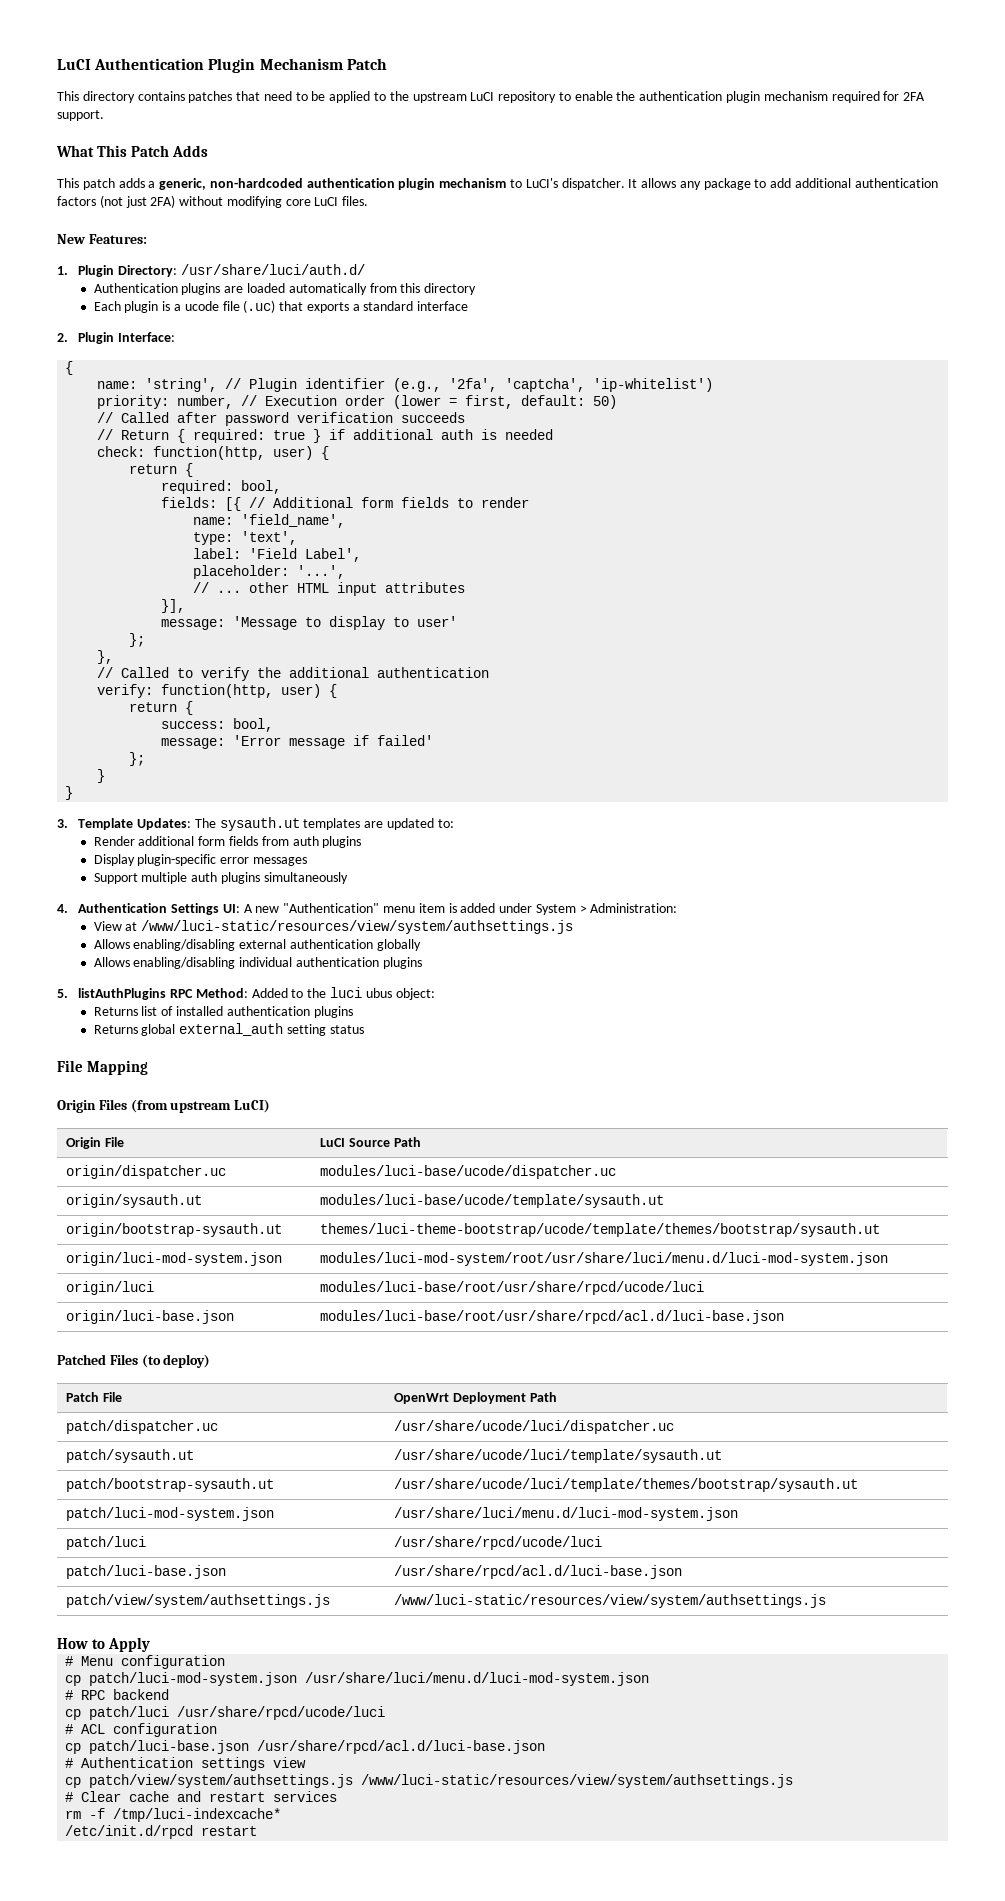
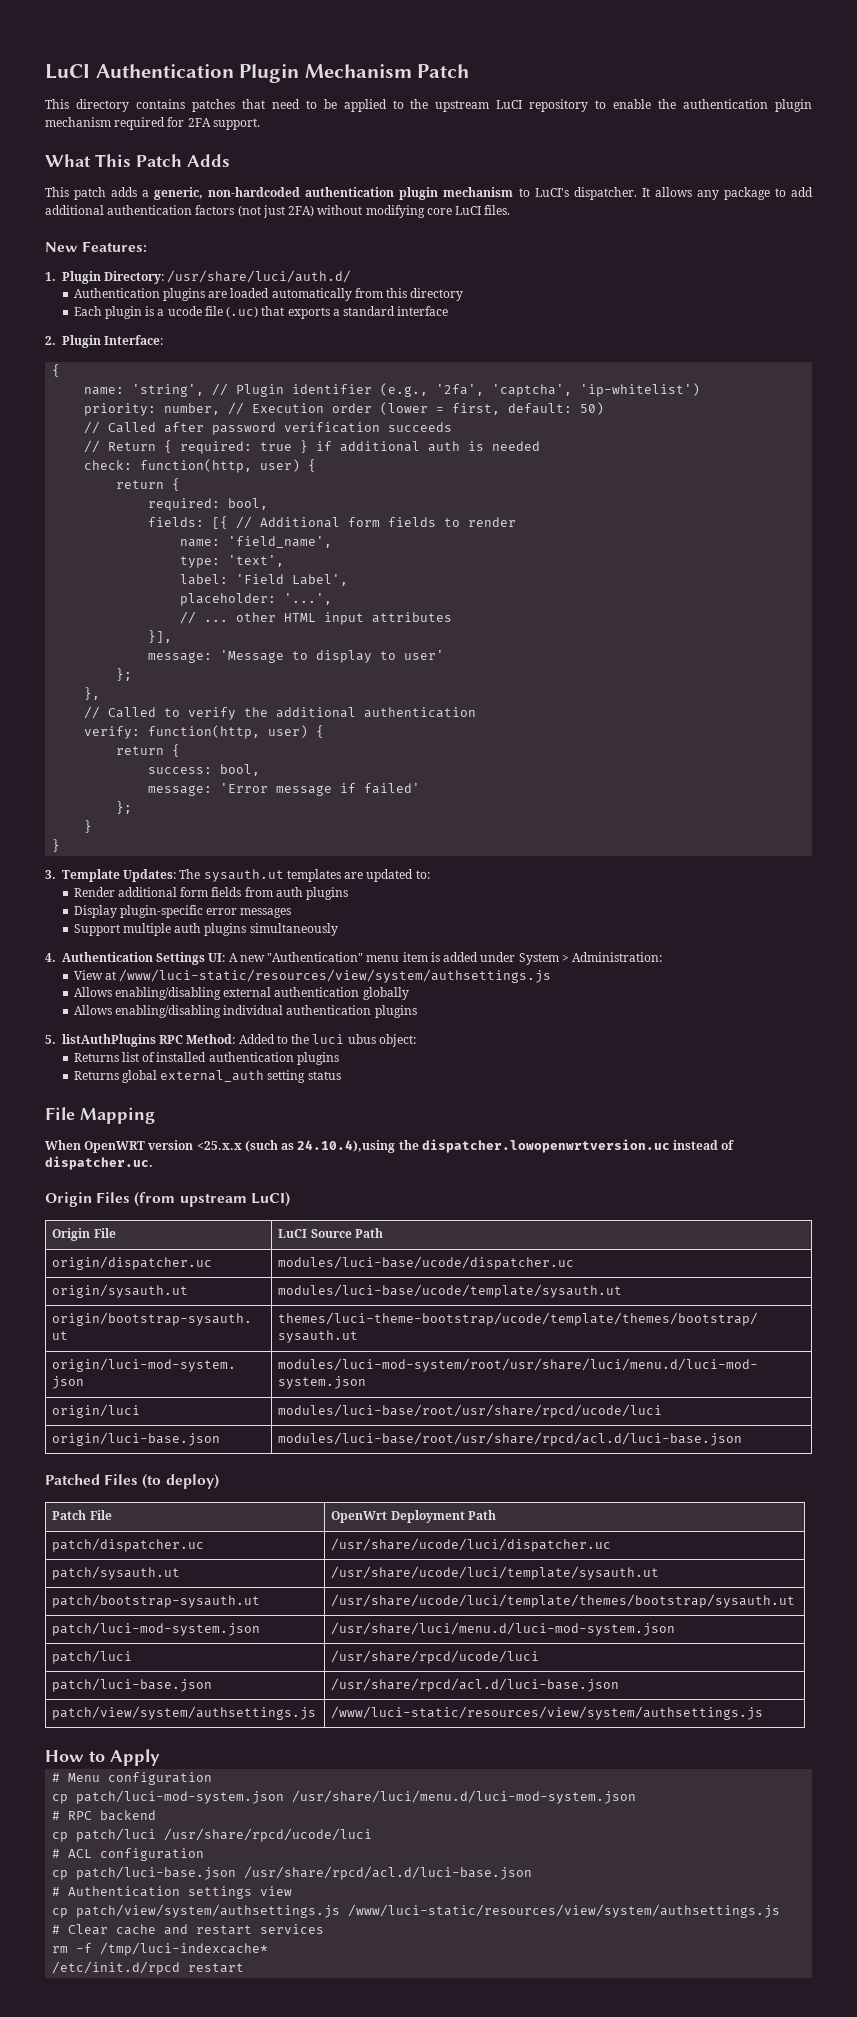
(149, 1067) none -> [45,1139,735,1153] [45,1156,153,1170] // When OpenWRT version <25.x.x (such as 24.10.4),using the dispatcher.lowopenwrtversion.uc instead of dispatcher.uc.

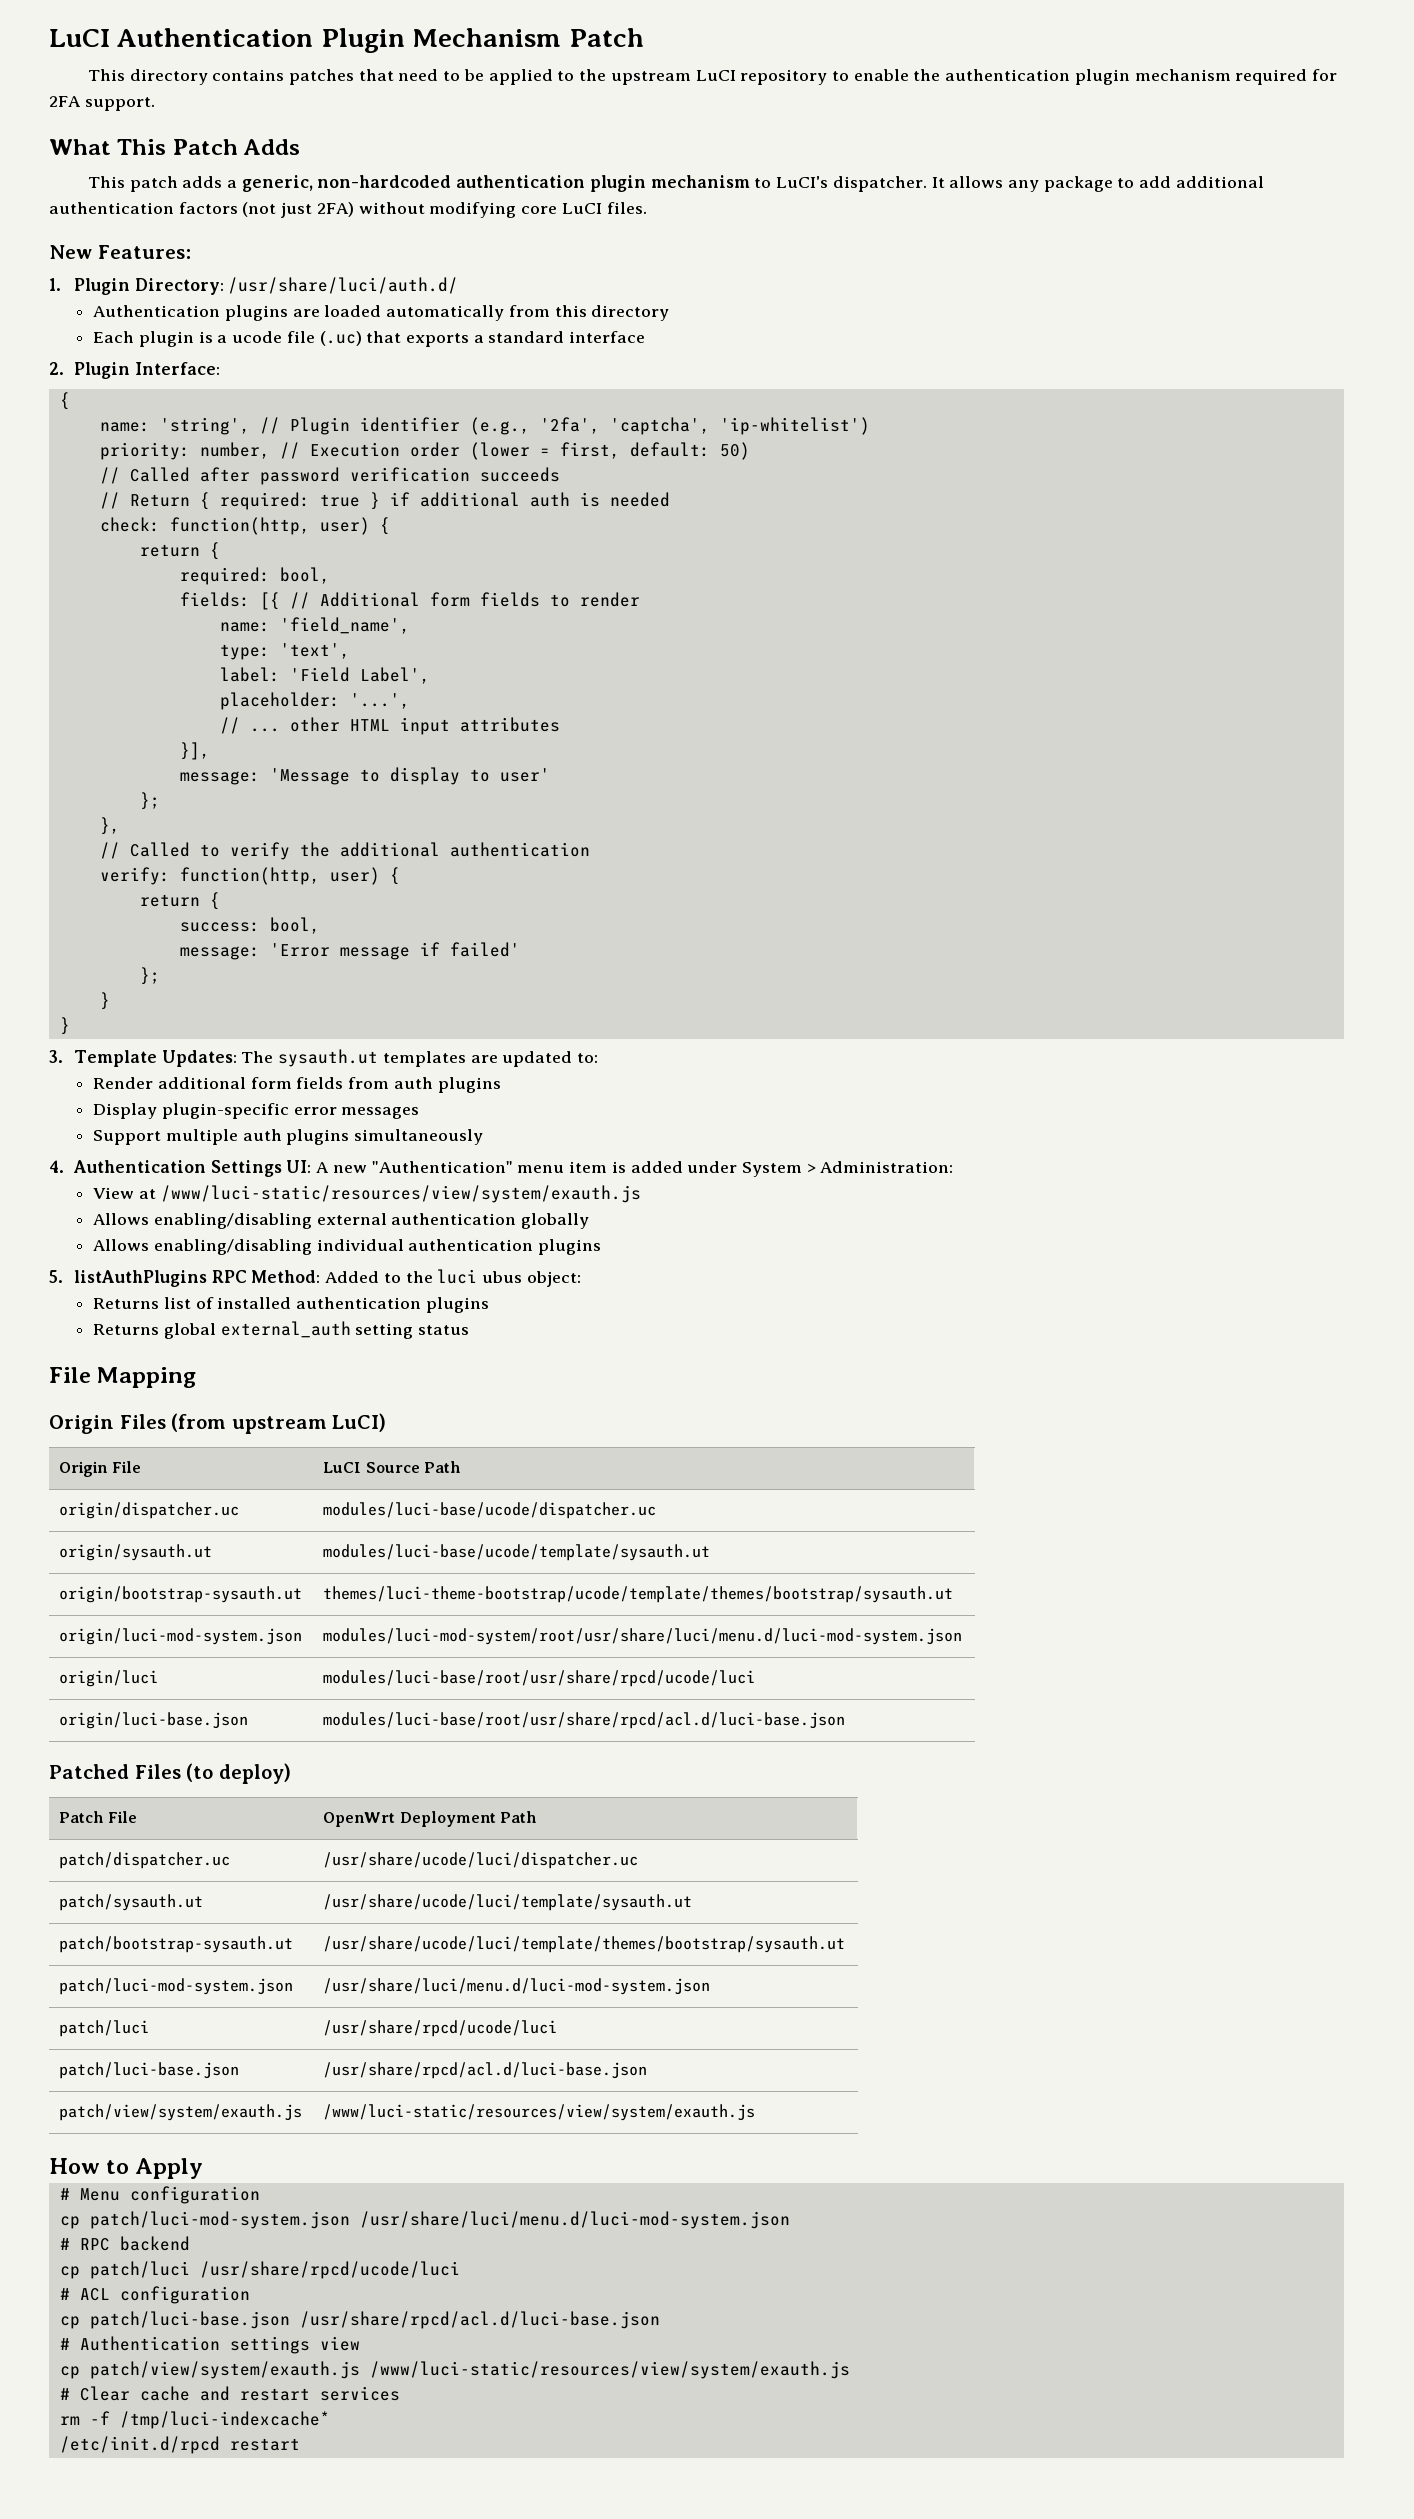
[119,969,552,983] /www/luci-static/resources/view/system/authsettings.js -> [160,1185,641,1203] /www/luci-static/resources/view/system/exauth.js
[45,1139,735,1153] [45,1156,153,1170] // When OpenWRT version <25.x.x (such as 24.10.4),using the dispatcher.lowopenwrtversion.uc instead of dispatcher.uc. -> (197, 1377) none
[52,1706,317,1720] [331,1706,764,1720] patch/view/system/authsettings.js | /www/luci-static/resources/view/system/authsettings.js -> [59,2104,303,2121] [323,2104,756,2121] patch/view/system/exauth.js | /www/luci-static/resources/view/system/exauth.js
[76,1904,781,1918] patch/view/system/authsettings.js /www/luci-static/resources/view/system/authsettings.js -> [89,2361,850,2379] patch/view/system/exauth.js /www/luci-static/resources/view/system/exauth.js

